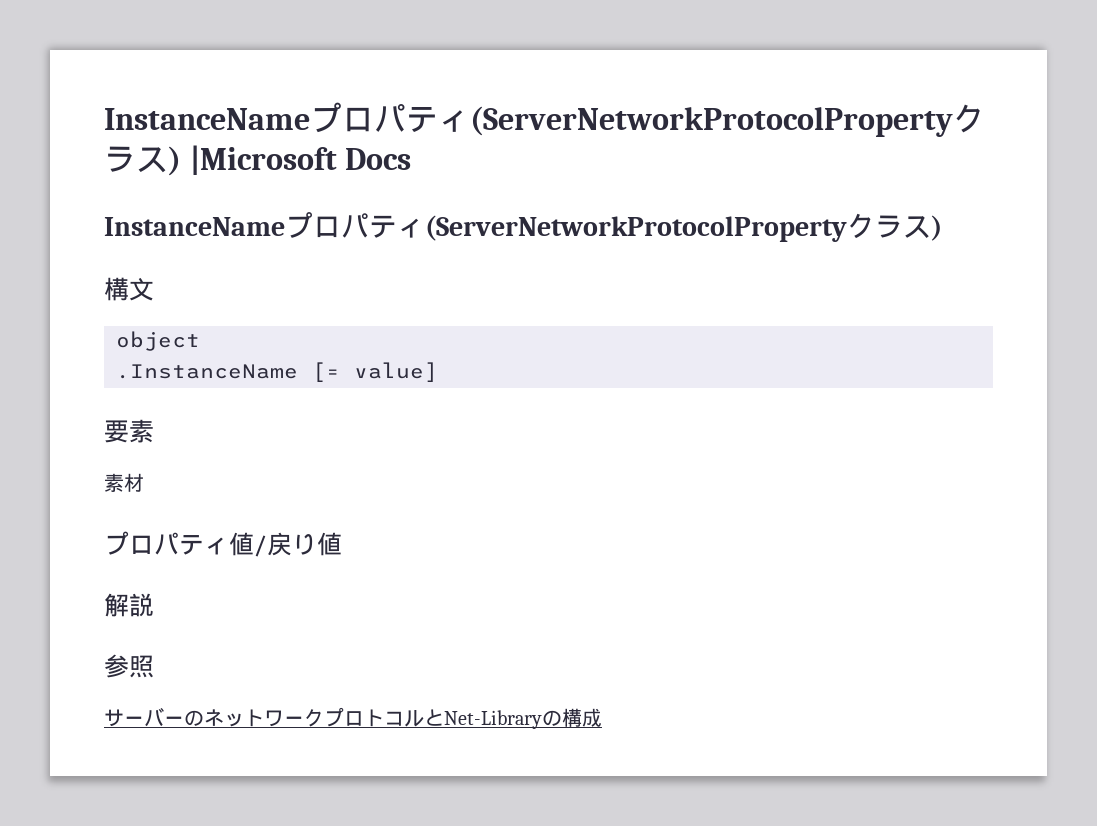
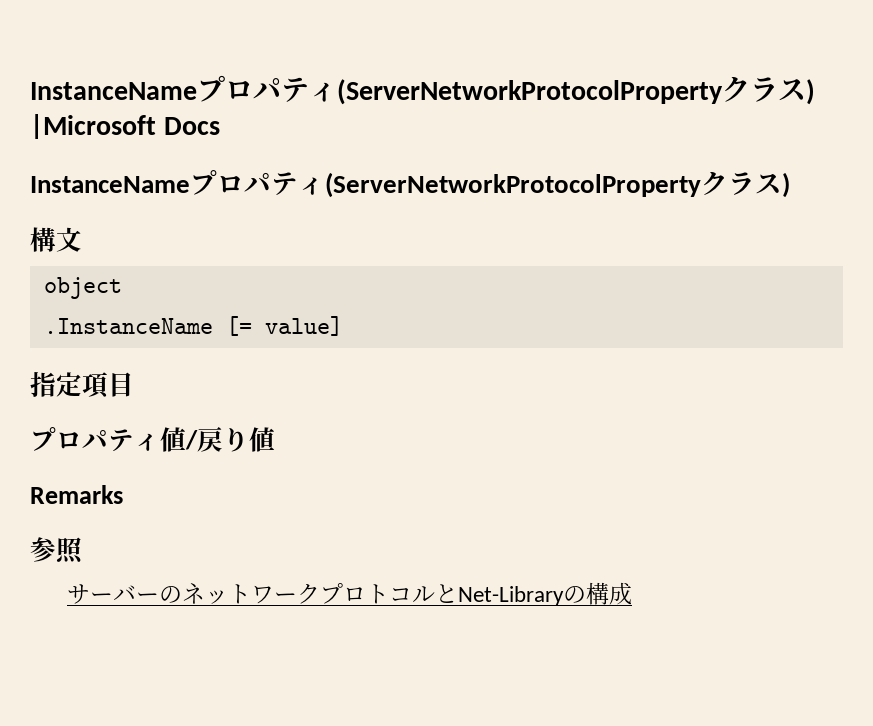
[104,419,154,443] [104,473,144,492] 要素 // 素材 -> [30,372,134,398] 指定項目
[104,593,154,617] 解説 -> [30,485,123,504] Remarks

